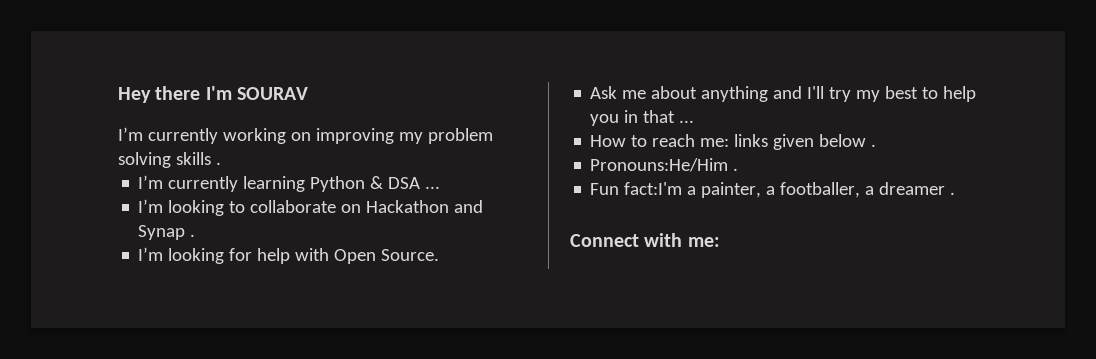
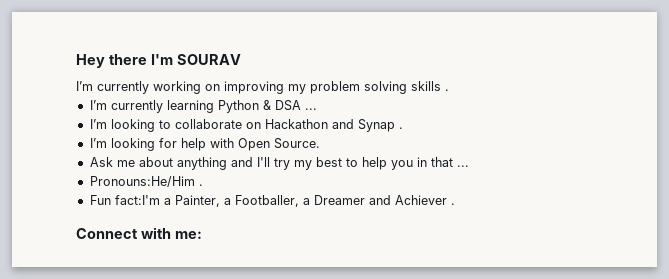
[590,134,877,150] // How to reach me: links given below . -> (469, 166) none
[701,182,946,198] painter, a footballer, a dreamer -> [174,195,447,207] Painter, a Footballer, a Dreamer and Achiever

